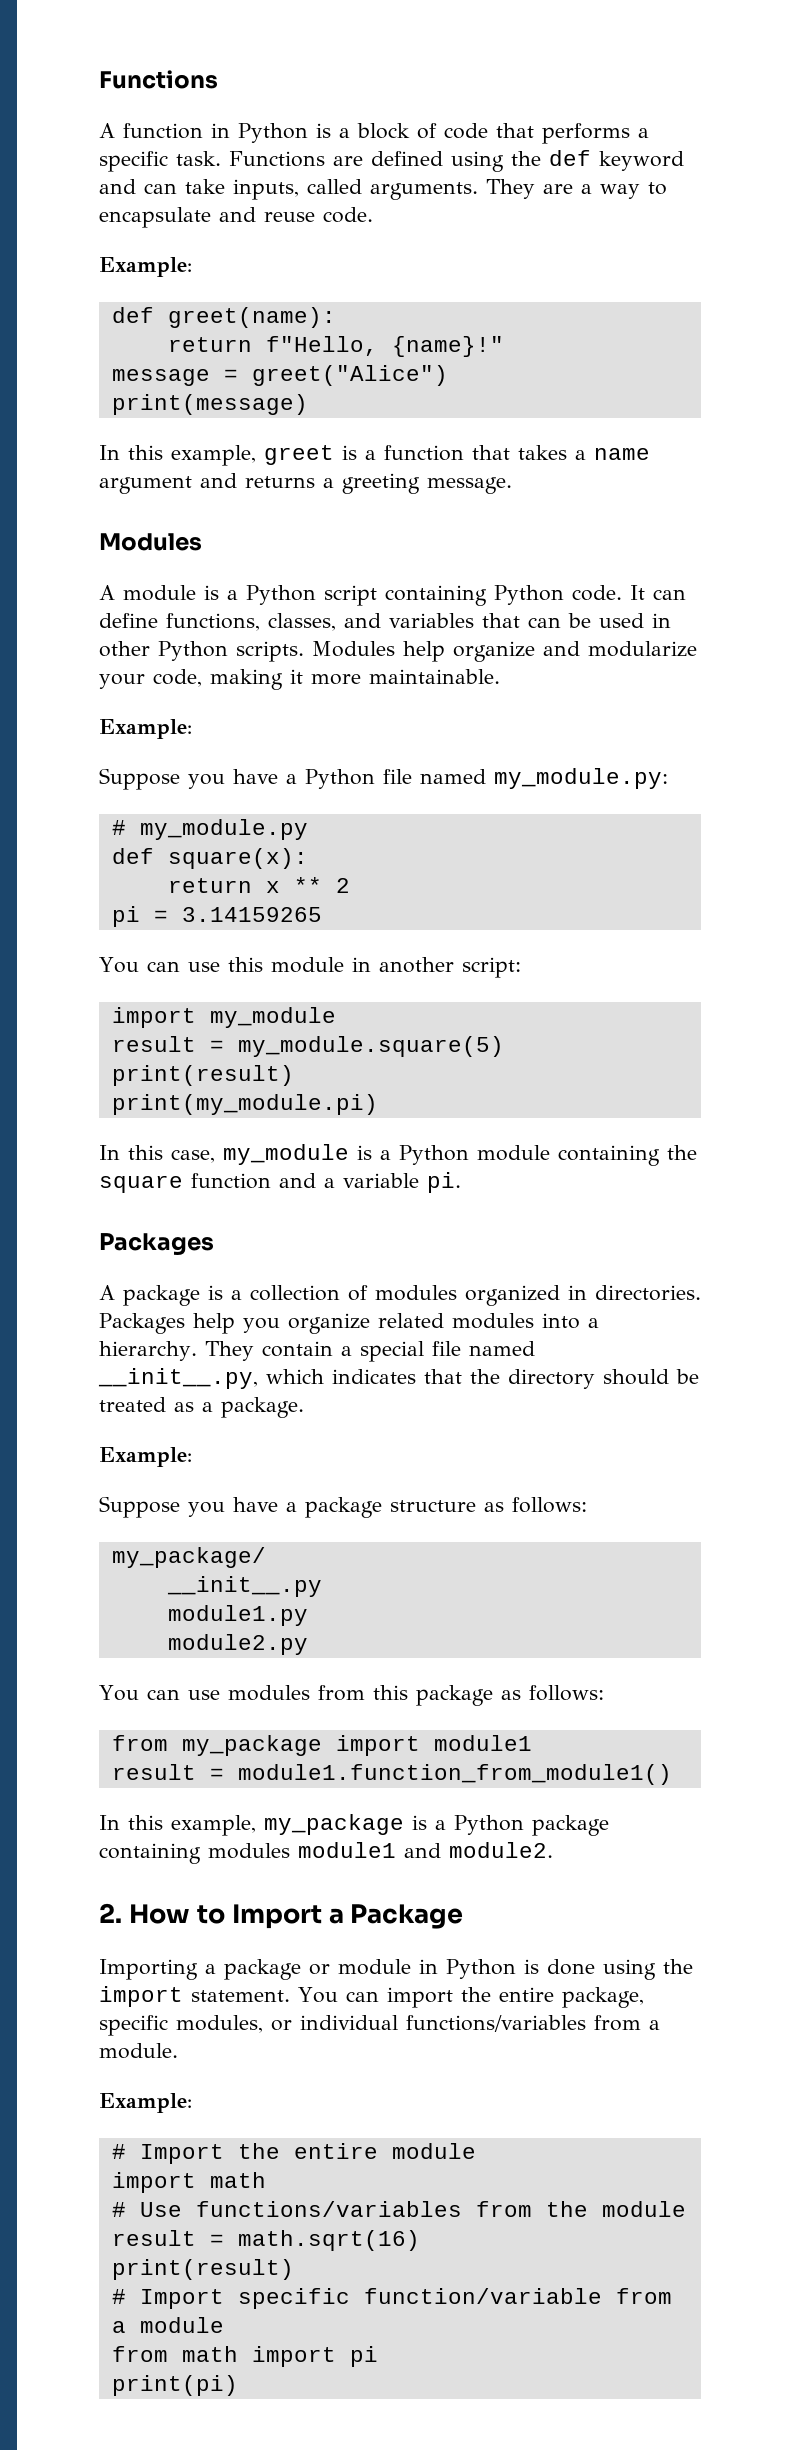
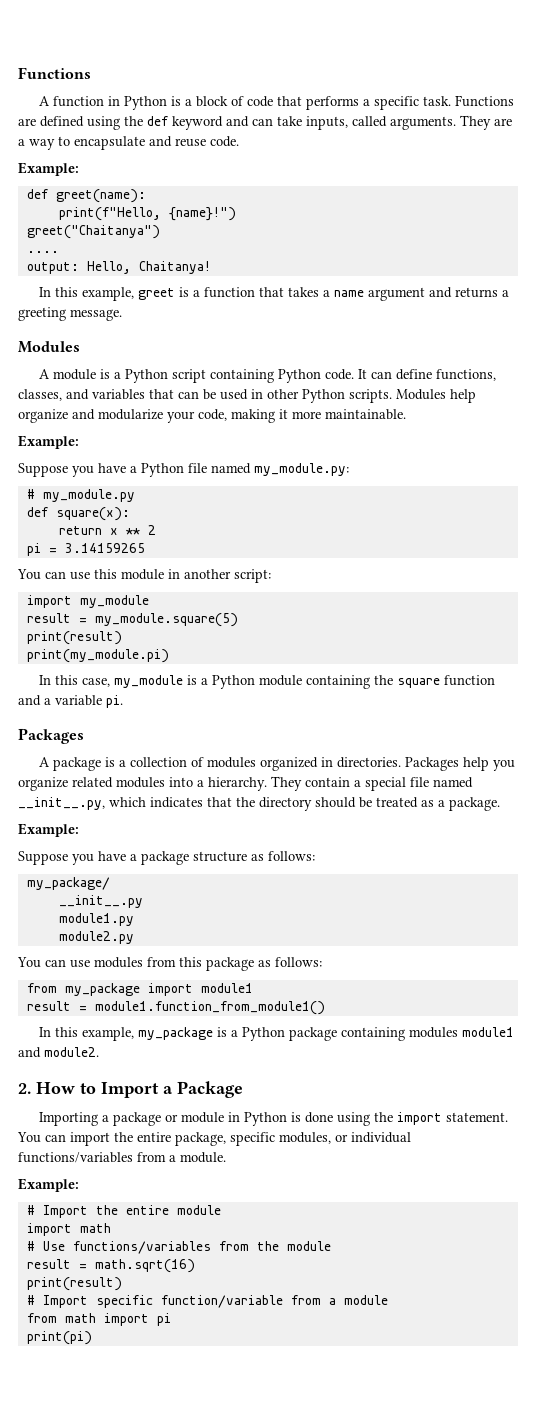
[167,336,504,357] [111,365,448,386] [111,394,308,415] return f"Hello, {name}!" // message = greet("Alice") // print(message) -> [58,207,236,221] [26,225,160,239] [26,251,59,253] [26,261,211,274] print(f"Hello, {name}!") // greet("Chaitanya") // .... // output: Hello, Chaitanya!

